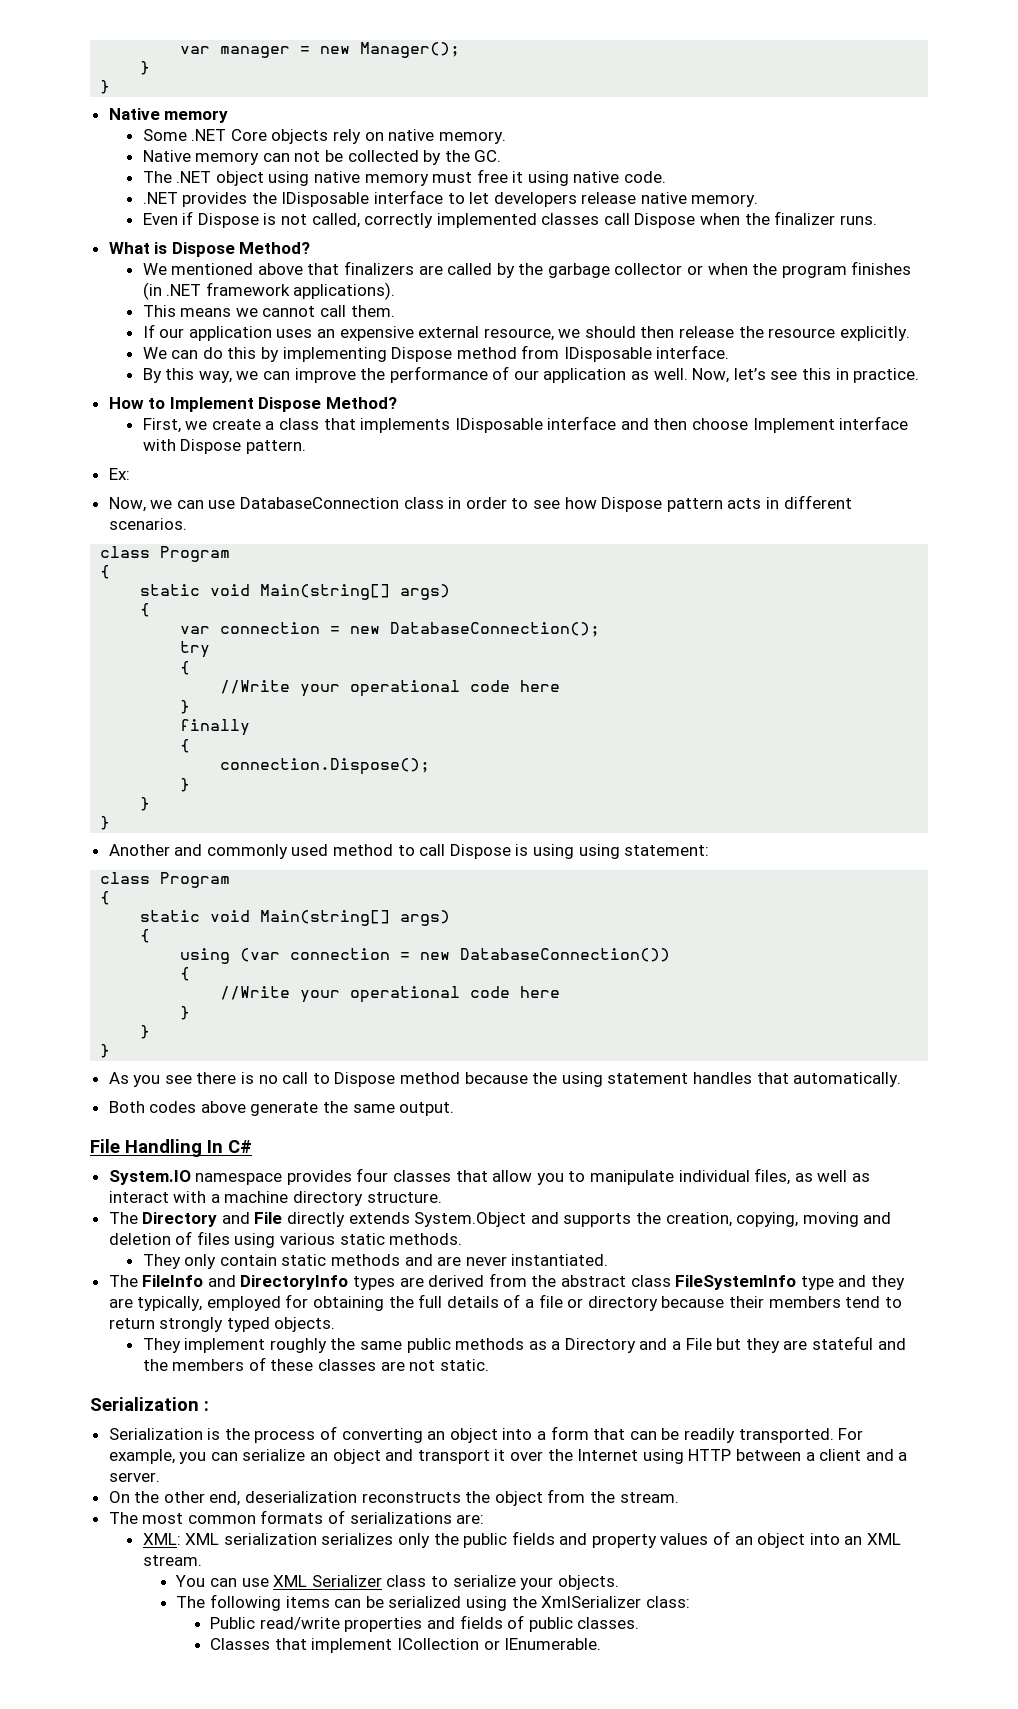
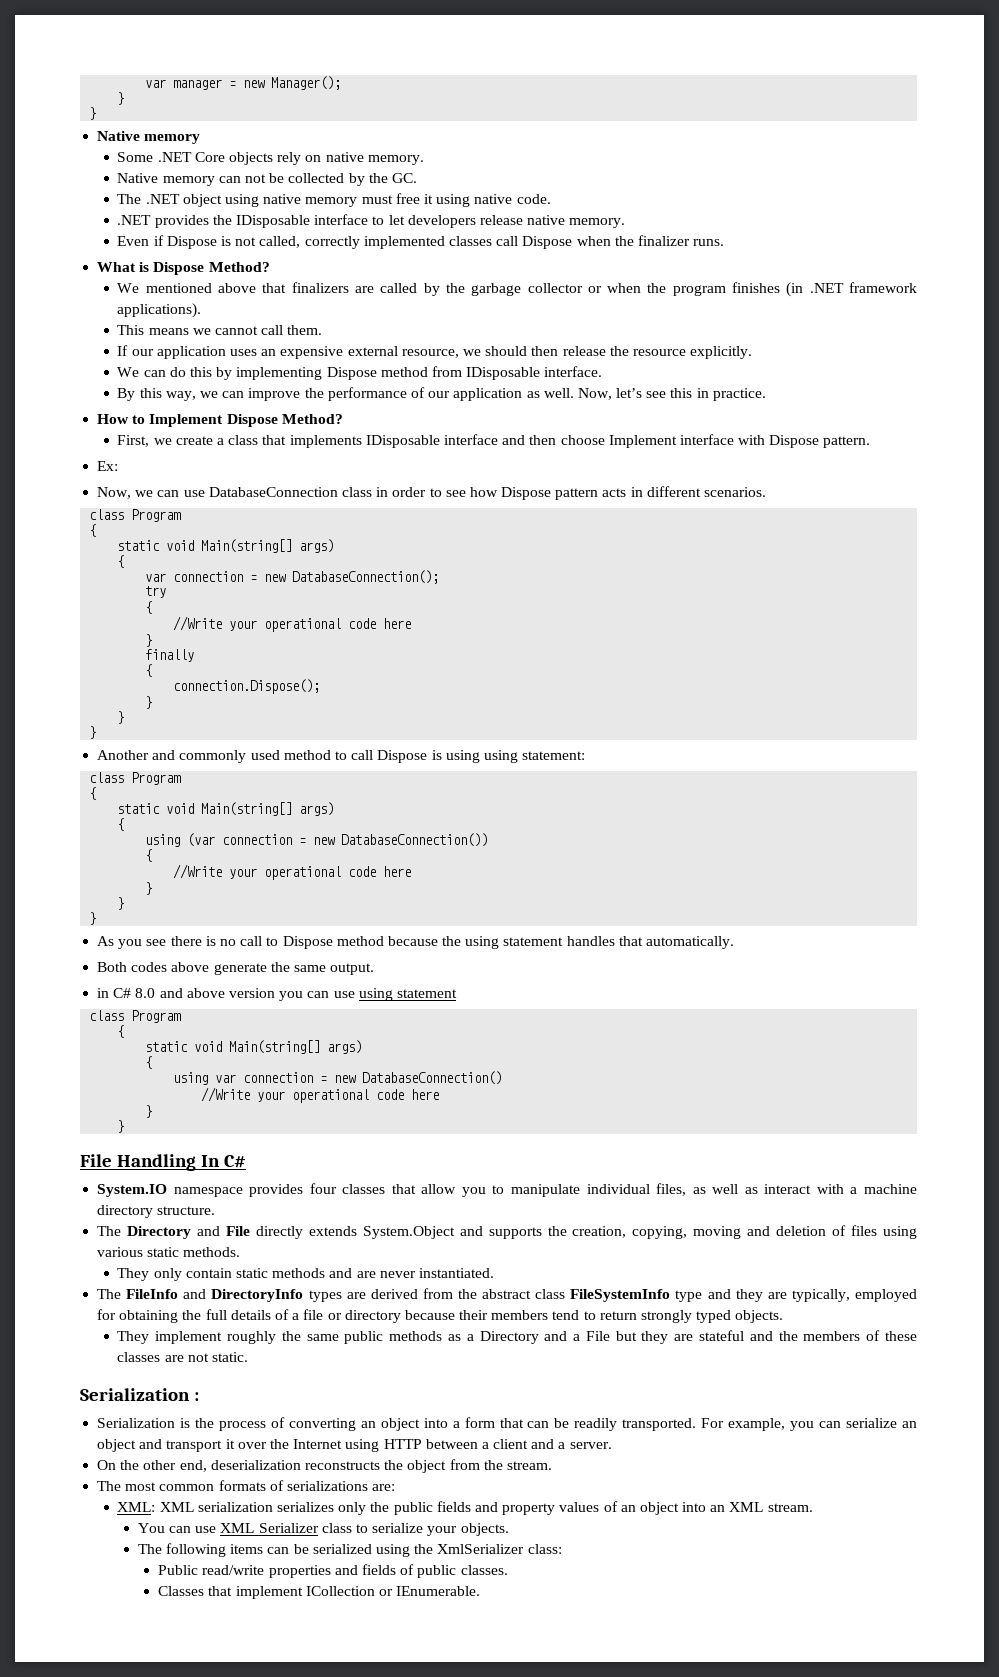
(455, 1109) none -> [97,988,457,1001] [89,1010,182,1023] [117,1025,125,1038] [145,1040,363,1054] [145,1056,153,1069] [173,1071,503,1085] [201,1087,440,1103] [145,1105,153,1118] [117,1120,125,1133] // in C# 8.0 and above version you can use using statement // class Program // { // static void Main(string[] args) // { // using var connection = new DatabaseConnection() // //Write your operational code here // } // }

